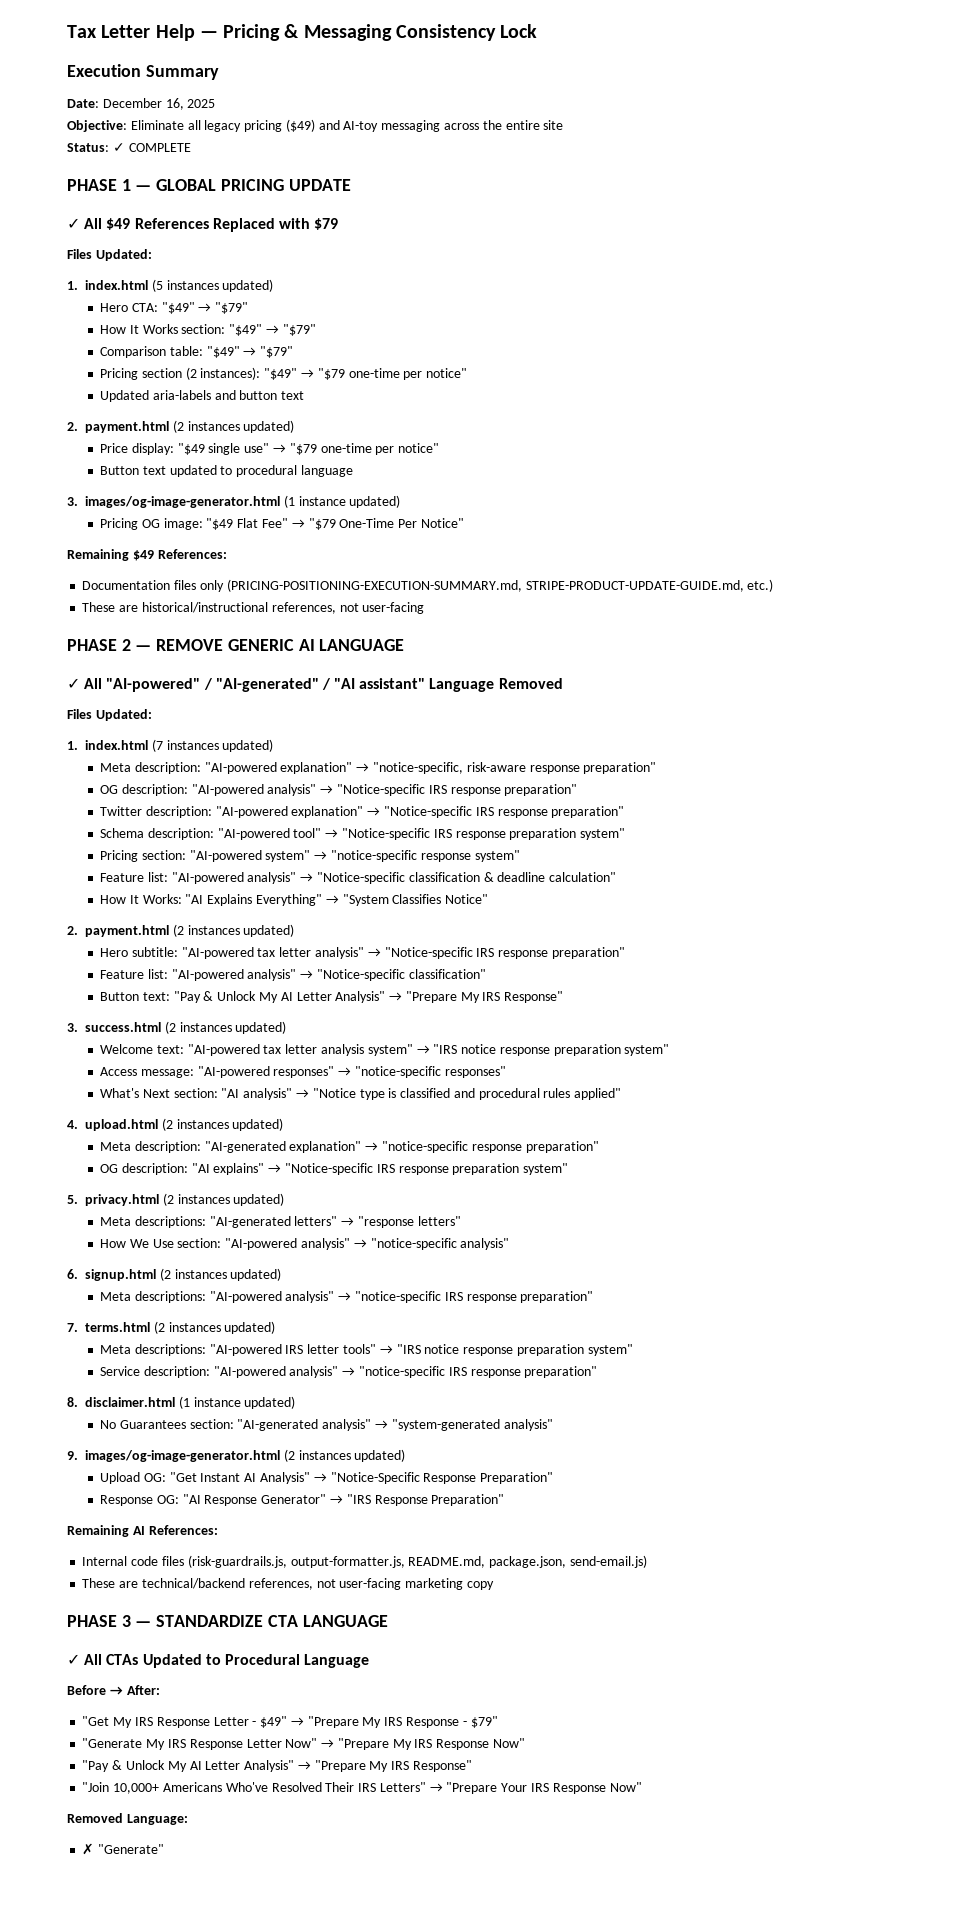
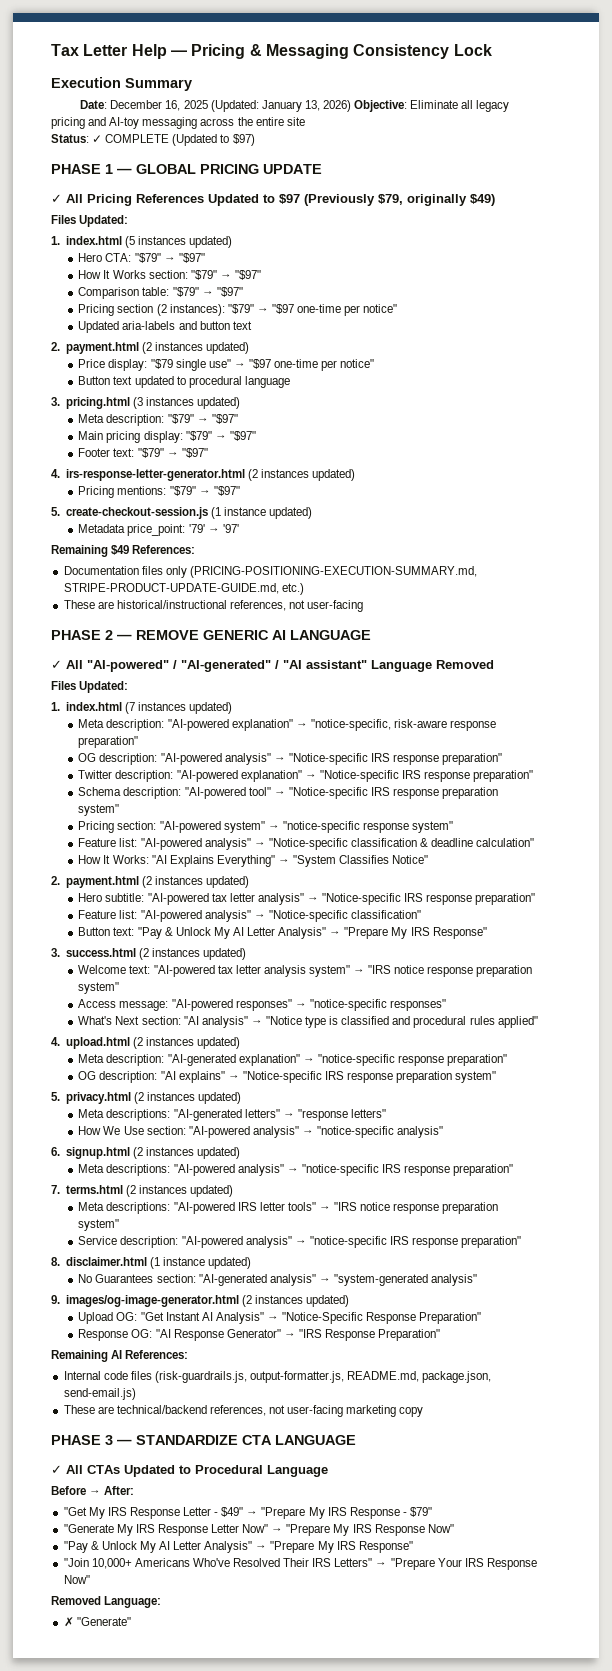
(216, 103) // -> [210,100,352,112] (Updated: January 13, 2026)
[285,119,315,132] ($49) -> (85, 123) none
(191, 147) none -> [172,134,255,146] (Updated to $97)
[106,218,339,232] $49 References Replaced with $79 -> [87,194,495,206] Pricing References Updated to $97 (Previously $79, originally $49)
[161,302,249,314] "$49" → "$79" -> [134,253,205,263] "$79" → "$97"
[229,324,316,336] "$49" → "$79" -> [190,270,261,280] "$79" → "$97"
[206,346,294,358] "$49" → "$79" -> [172,287,243,297] "$79" → "$97"
[264,368,345,380] "$49" → "$79 -> [227,304,294,314] "$79" → "$97
[177,443,205,455] "$49 -> [150,359,173,369] "$79
[289,443,317,455] "$79 -> [248,359,271,369] "$97
[85,495,401,508] [100,518,464,530] images/og-image-generator.html (1 instance updated) // Pricing OG image: "$49 Flat Fee" → "$79 One-Time Per Notice" -> [65,397,241,409] [78,414,238,426] [78,431,256,443] [78,448,208,458] [51,469,356,481] [78,486,240,498] [51,507,313,519] [78,524,239,536] pricing.html (3 instances updated) // Meta description: "$79" → "$97" // Main pricing display: "$79" → "$97" // Footer text: "$79" → "$97" // 4. irs-response-letter-generator.html (2 instances updated) // Pricing mentions: "$79" → "$97" // 5. create-checkout-session.js (1 instance updated) // Metadata price_point: '79' → '97'

